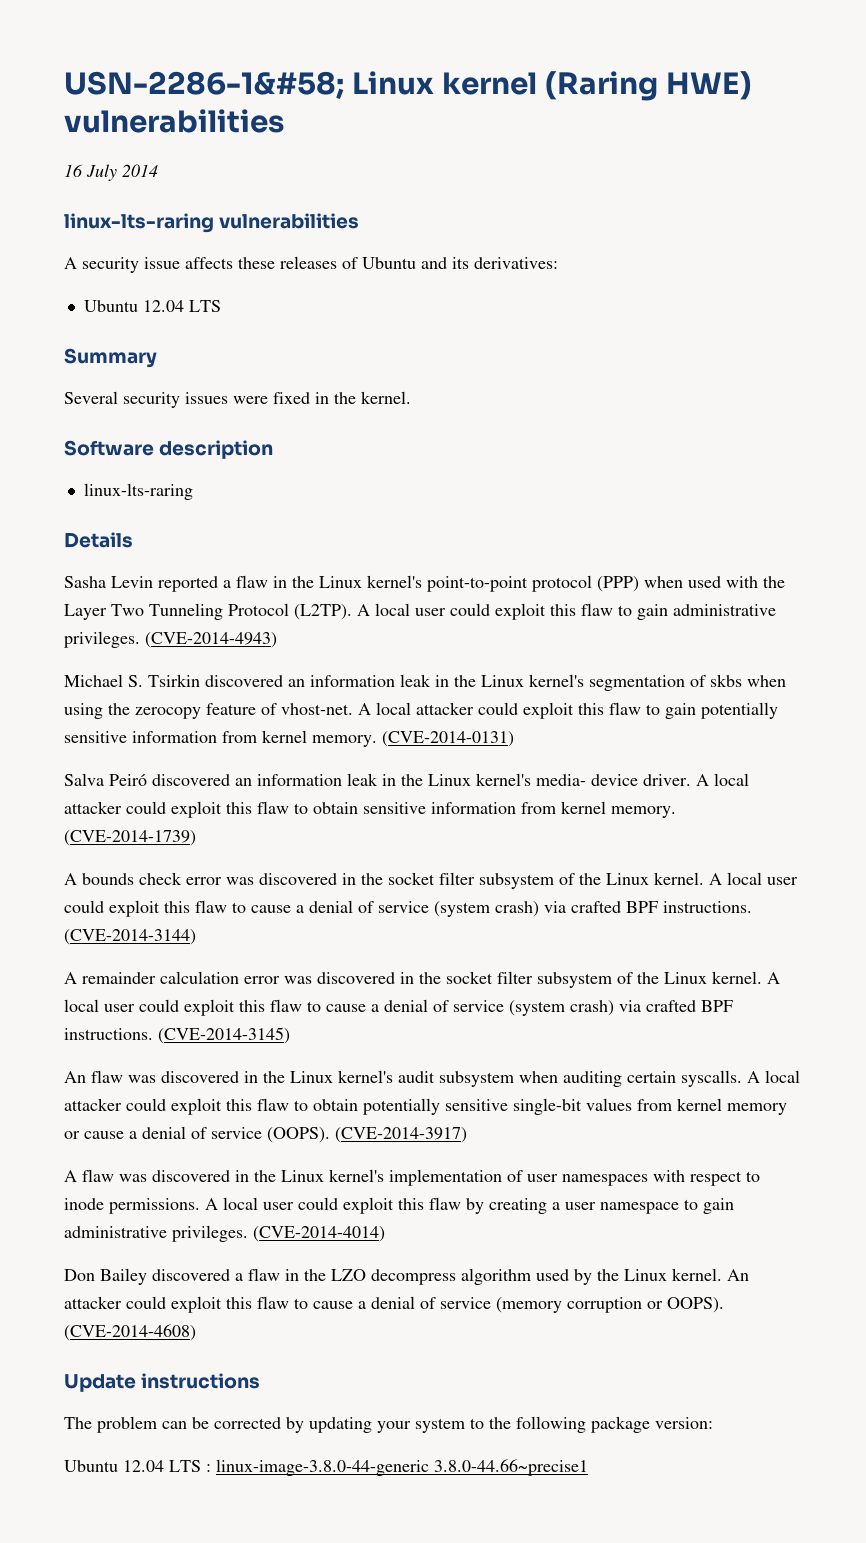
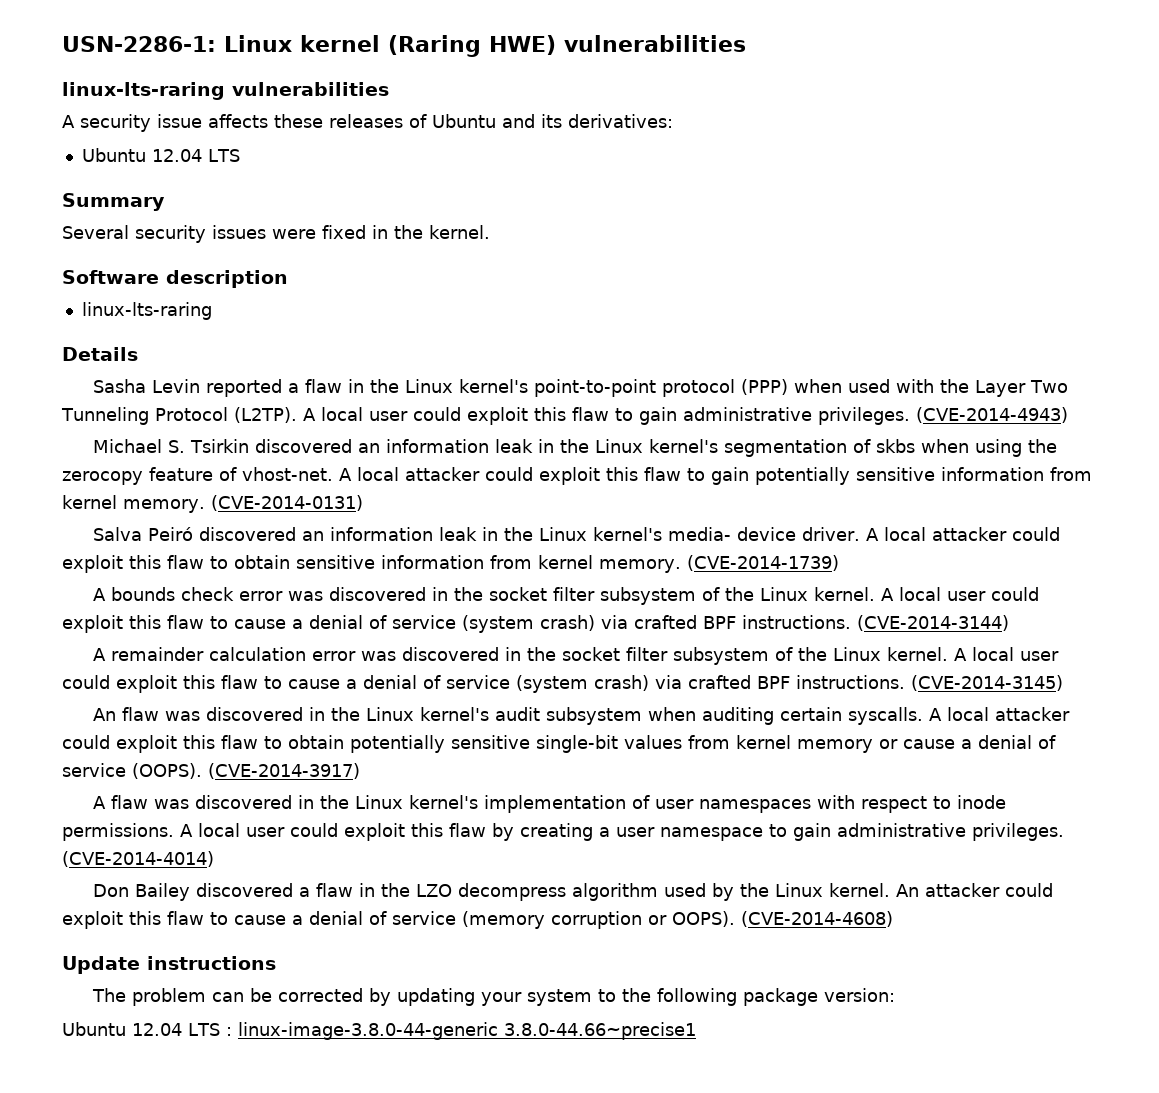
[64,71,344,100] USN-2286-1&#58; -> [62,36,216,52] USN-2286-1:
[64,164,158,181] // 16 July 2014 -> (746, 43) none

